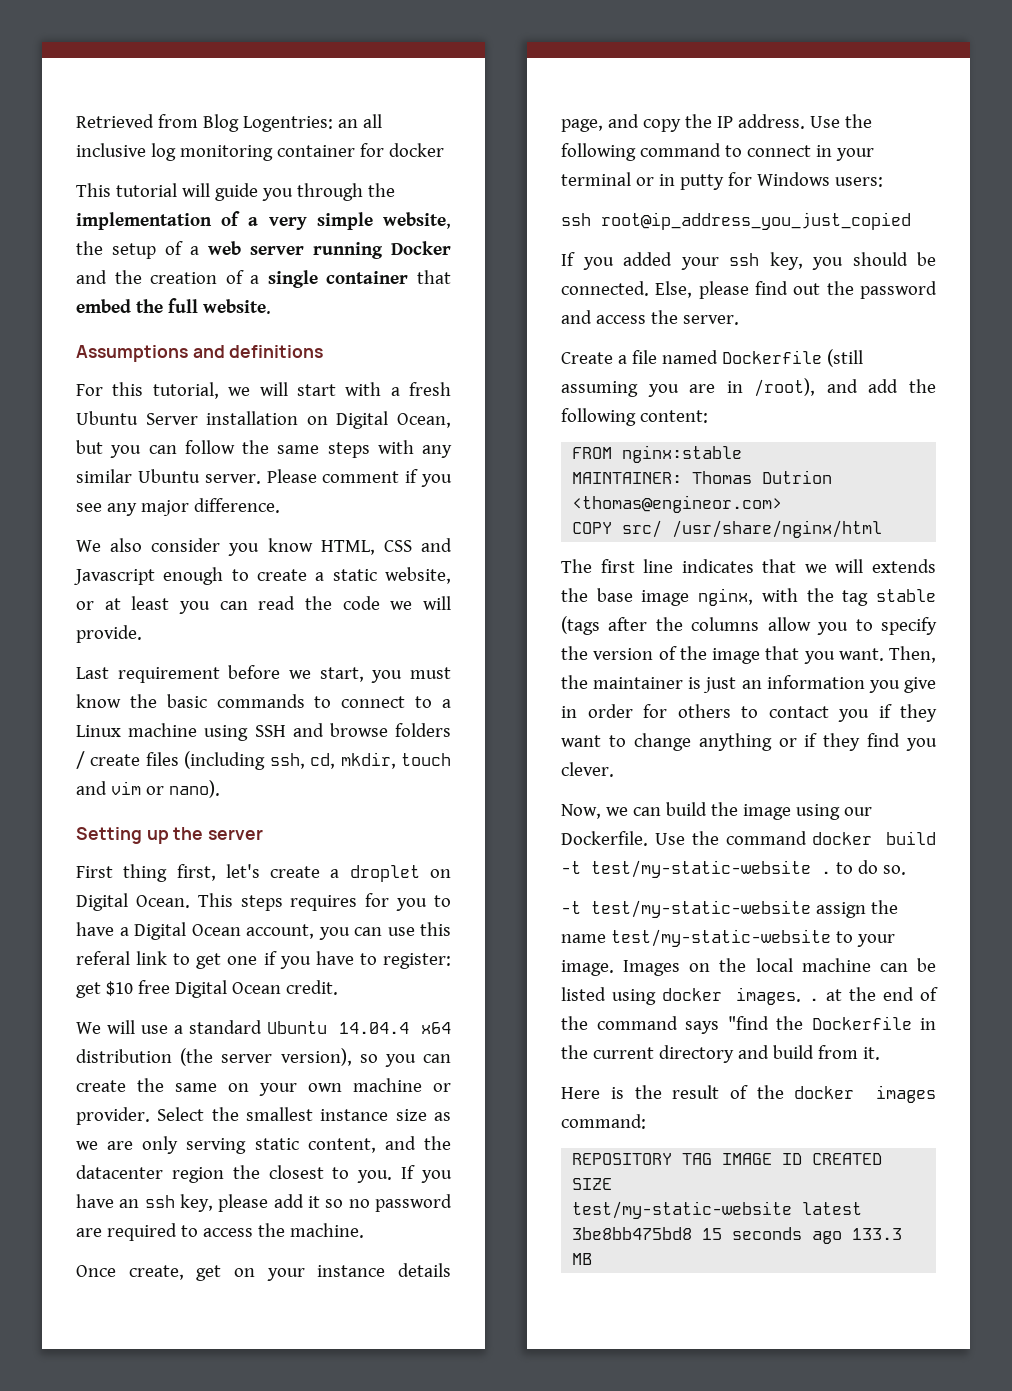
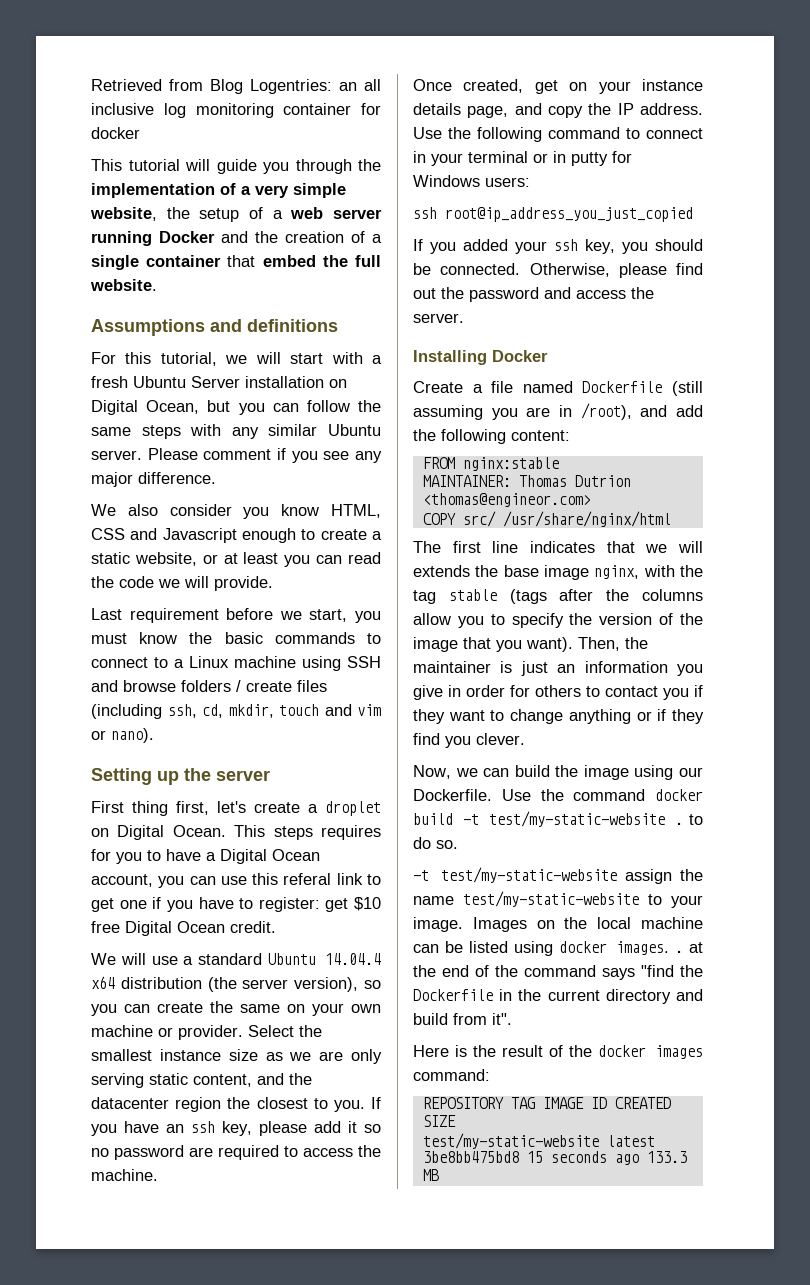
[128,1265,184,1280] create, -> [463,79,524,93] created,
[655,281,693,298] Else, -> [529,263,610,277] Otherwise,
(739, 320) none -> [413,350,548,365] // Installing Docker
[838,648,884,661] want. -> [526,637,573,652] want).
[862,1047,880,1060] it. -> [492,1013,512,1025] it".

